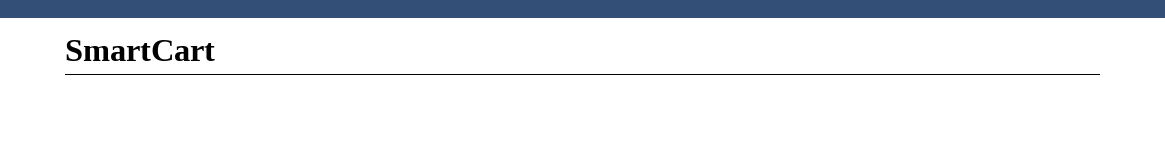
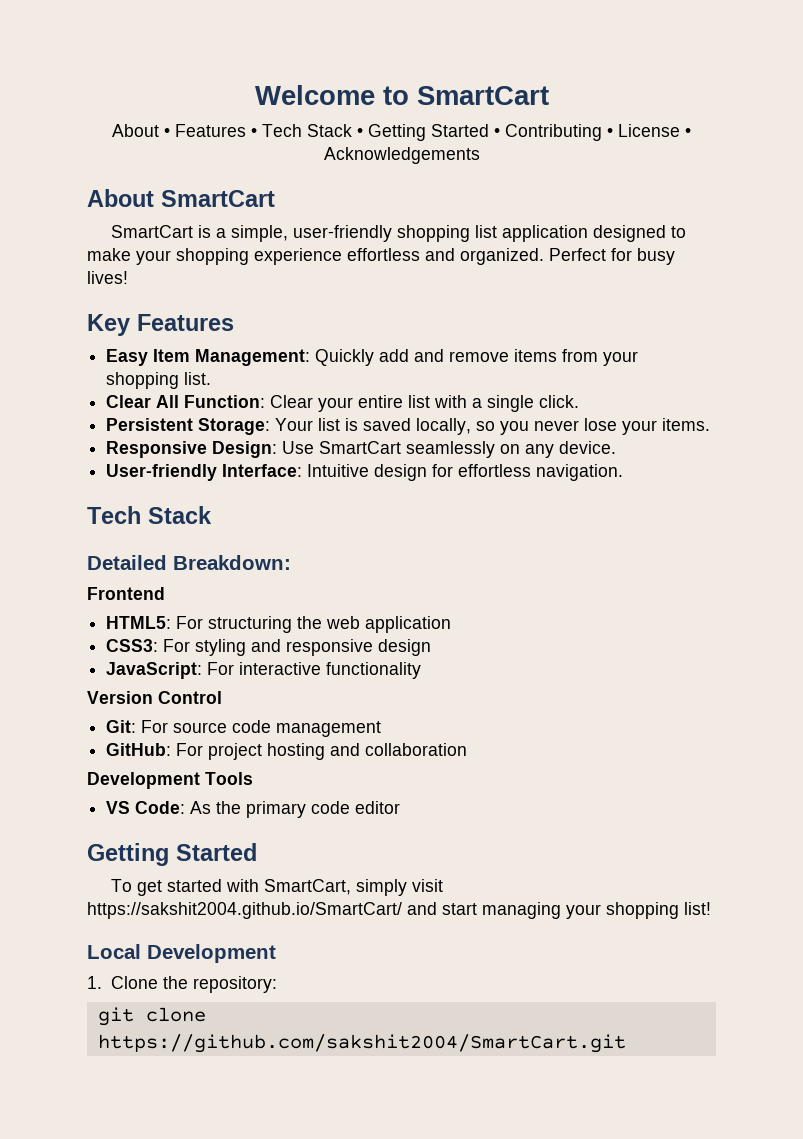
[65,40,215,61] SmartCart -> [254,85,549,105] [112,124,691,141] [323,147,480,164] [87,189,275,207] [110,225,686,242] [87,248,675,265] [87,271,128,284] [87,314,234,336] [106,349,639,366] [106,372,212,389] [106,395,580,412] [106,418,711,435] [106,441,617,458] [106,464,624,481] [87,506,212,524] [87,555,291,570] [87,587,165,600] [106,616,452,633] [106,639,432,656] [106,662,422,679] [87,691,222,704] [106,720,382,737] [106,743,468,760] [87,772,253,789] [106,801,401,818] [87,843,257,866] [110,879,443,896] [87,902,711,919] [87,944,276,963] [87,976,277,993] [97,1007,206,1026] [97,1034,626,1053] Welcome to SmartCart // About • Features • Tech Stack • Getting Started • Contributing • License • Acknowledgements // About SmartCart // SmartCart is a simple, user-friendly shopping list application designed to make your shopping experience effortless and organized. Perfect for busy lives! // Key Features // Easy Item Management: Quickly add and remove items from your shopping list. // Clear All Function: Clear your entire list with a single click. // Persistent Storage: Your list is saved locally, so you never lose your items. // Responsive Design: Use SmartCart seamlessly on any device. // User-friendly Interface: Intuitive design for effortless navigation. // Tech Stack // Detailed Breakdown: // Frontend // HTML5: For structuring the web application // CSS3: For styling and responsive design // JavaScript: For interactive functionality // Version Control // Git: For source code management // GitHub: For project hosting and collaboration // Development Tools // VS Code: As the primary code editor // Getting Started // To get started with SmartCart, simply visit https://sakshit2004.github.io/SmartCart/ and start managing your shopping list! // Local Development // 1. Clone the repository: // git clone https://github.com/sakshit2004/SmartCart.git

